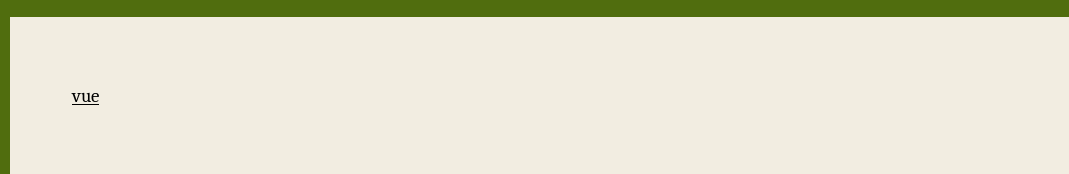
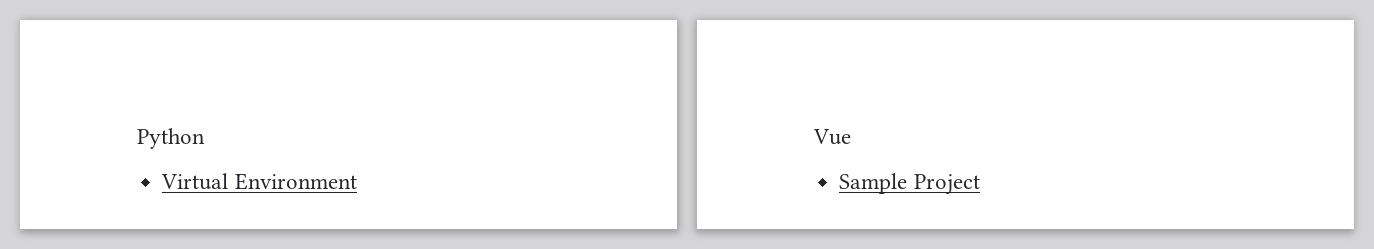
[71,92,99,102] vue -> [137,128,205,149] [161,173,357,190] [813,129,851,145] [839,173,980,195] Python // Virtual Environment // Vue // Sample Project

